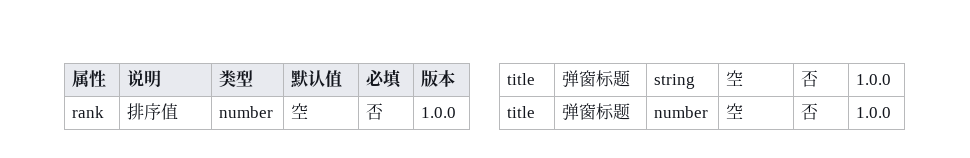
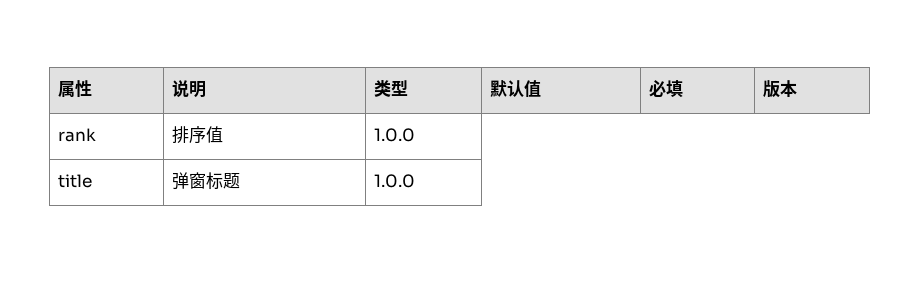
[219,106,274,118] [291,103,309,119] [366,103,384,120] [421,107,457,118] [507,73,536,85] [562,70,631,87] [654,74,696,89] [726,70,744,86] [801,70,819,87] [856,74,892,85] [507,106,536,118] [562,103,631,120] [654,106,709,118] [726,103,744,119] [801,103,819,120] [856,107,892,118] | number | 空 | 否 | 1.0.0 // title | 弹窗标题 | string | 空 | 否 | 1.0.0 // title | 弹窗标题 | number | 空 | 否 | 1.0.0 -> [374,128,416,142] [58,174,93,188] [172,172,241,190] [374,174,416,188] | 1.0.0 // title | 弹窗标题 | 1.0.0

